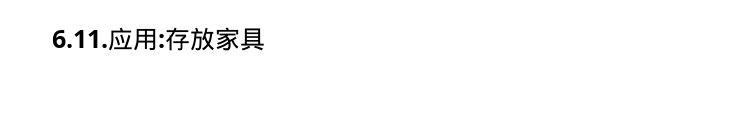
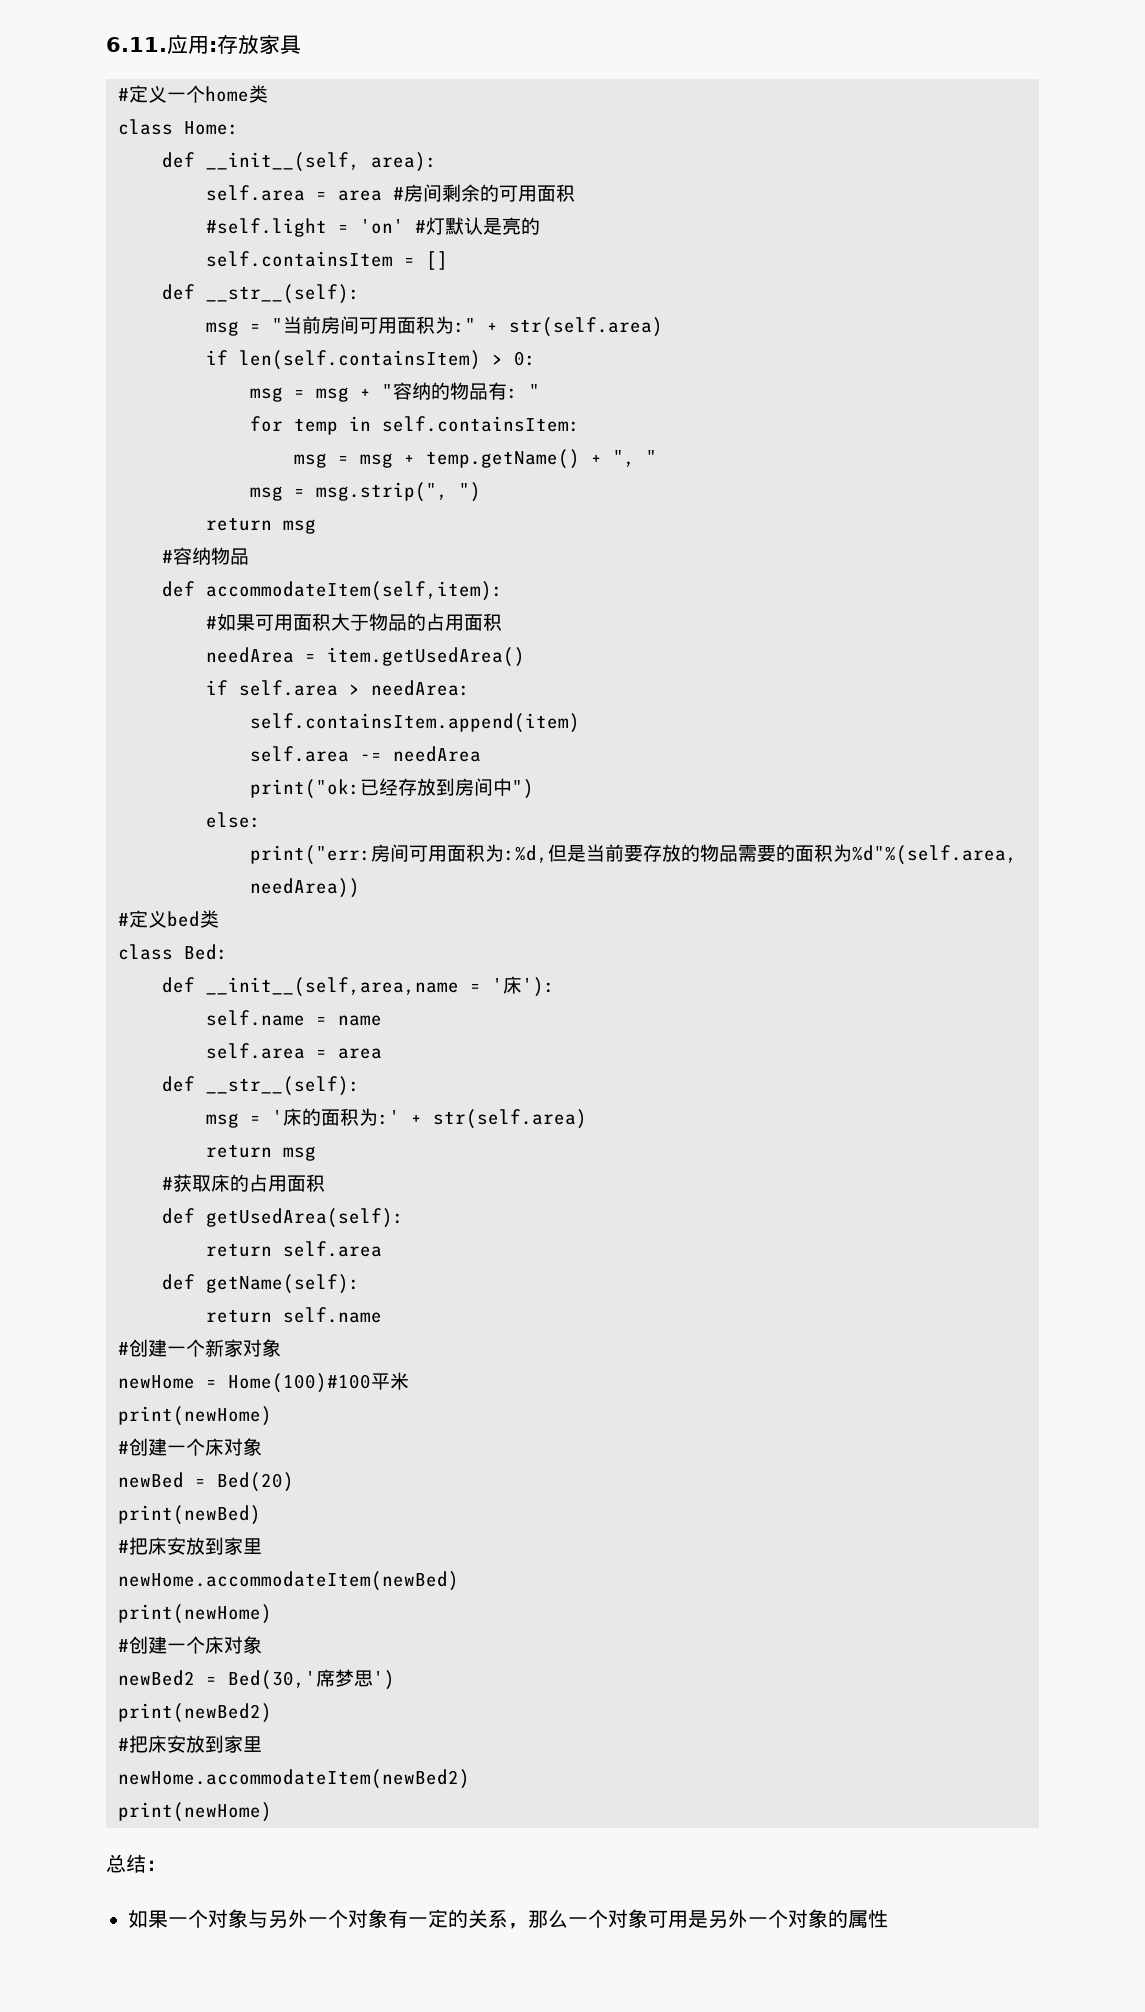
(265, 39) none -> [118,85,268,103] [118,119,239,135] [162,152,437,172] [206,184,575,202] [206,217,540,237] [206,251,448,270] [162,284,360,304] [206,316,663,337] [206,350,536,370] [250,382,540,402] [250,416,580,435] [294,449,657,469] [250,482,481,502] [206,517,316,534] [162,547,249,565] [162,581,503,601] [206,613,502,631] [206,647,525,667] [206,680,470,696] [250,713,580,733] [250,746,481,762] [250,778,534,799] [206,812,261,828] [250,844,1017,865] [250,878,360,898] [118,910,219,928] [118,944,228,960] [162,976,555,997] [206,1010,382,1026] [206,1043,382,1059] [162,1076,360,1096] [206,1108,587,1129] [206,1144,316,1161] [162,1174,325,1192] [162,1208,404,1228] [206,1241,382,1257] [162,1274,360,1294] [206,1307,382,1323] [118,1339,281,1357] [118,1372,409,1393] [118,1406,272,1426] [118,1438,262,1456] [118,1472,294,1492] [118,1505,261,1525] [118,1537,262,1555] [118,1571,459,1591] [118,1604,272,1624] [118,1636,262,1654] [118,1669,395,1690] [118,1703,272,1723] [118,1735,262,1753] [118,1769,470,1789] [118,1802,272,1822] [106,1854,166,1873] [128,1909,888,1929] // #定义一个home类 // class Home: // def __init__(self, area): // self.area = area #房间剩余的可用面积 // #self.light = 'on' #灯默认是亮的 // self.containsItem = [] // def __str__(self): // msg = "当前房间可用面积为:" + str(self.area) // if len(self.containsItem) > 0: // msg = msg + "容纳的物品有: " // for temp in self.containsItem: // msg = msg + temp.getName() + ", " // msg = msg.strip(", ") // return msg // #容纳物品 // def accommodateItem(self,item): // #如果可用面积大于物品的占用面积 // needArea = item.getUsedArea() // if self.area > needArea: // self.containsItem.append(item) // self.area -= needArea // print("ok:已经存放到房间中") // else: // print("err:房间可用面积为:%d,但是当前要存放的物品需要的面积为%d"%(self.area, needArea)) // #定义bed类 // class Bed: // def __init__(self,area,name = '床'): // self.name = name // self.area = area // def __str__(self): // msg = '床的面积为:' + str(self.area) // return msg // #获取床的占用面积 // def getUsedArea(self): // return self.area // def getName(self): // return self.name // #创建一个新家对象 // newHome = Home(100)#100平米 // print(newHome) // #创建一个床对象 // newBed = Bed(20) // print(newBed) // #把床安放到家里 // newHome.accommodateItem(newBed) // print(newHome) // #创建一个床对象 // newBed2 = Bed(30,'席梦思') // print(newBed2) // #把床安放到家里 // newHome.accommodateItem(newBed2) // print(newHome) // 总结： // 如果一个对象与另外一个对象有一定的关系，那么一个对象可用是另外一个对象的属性

